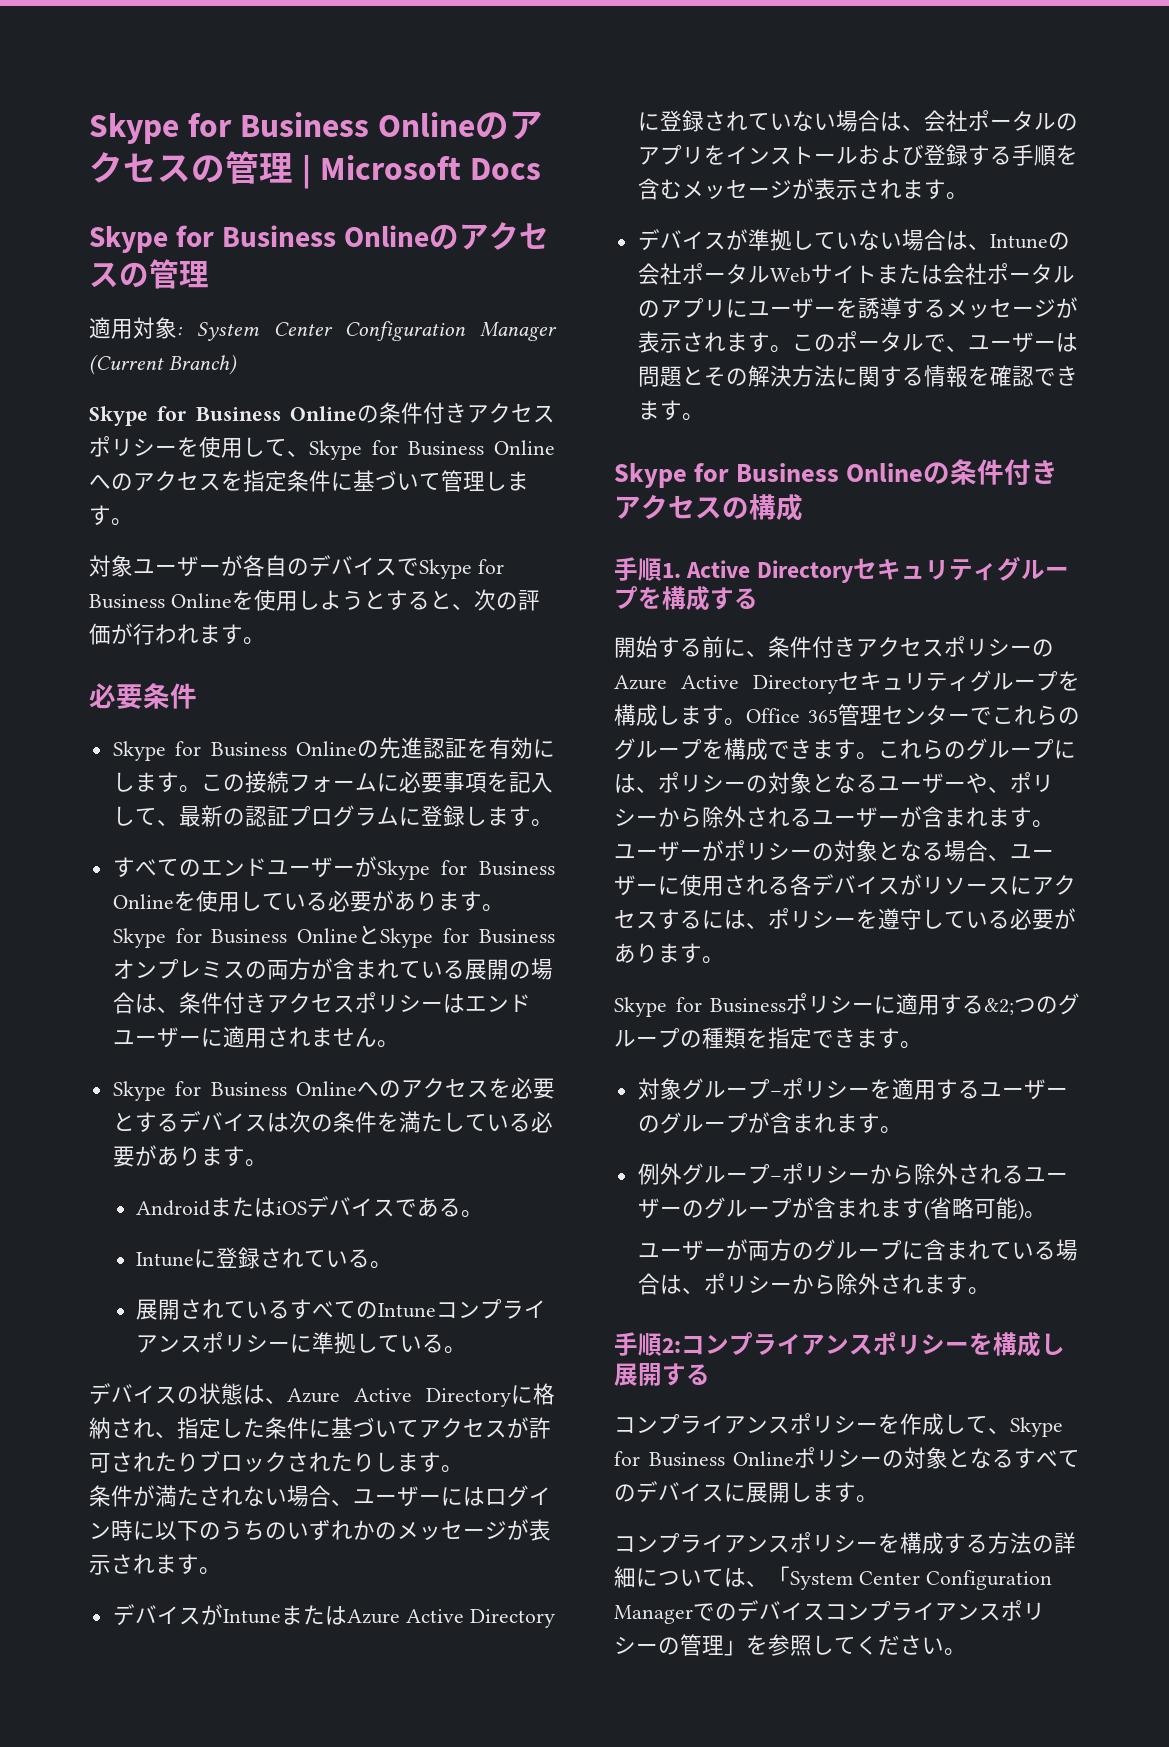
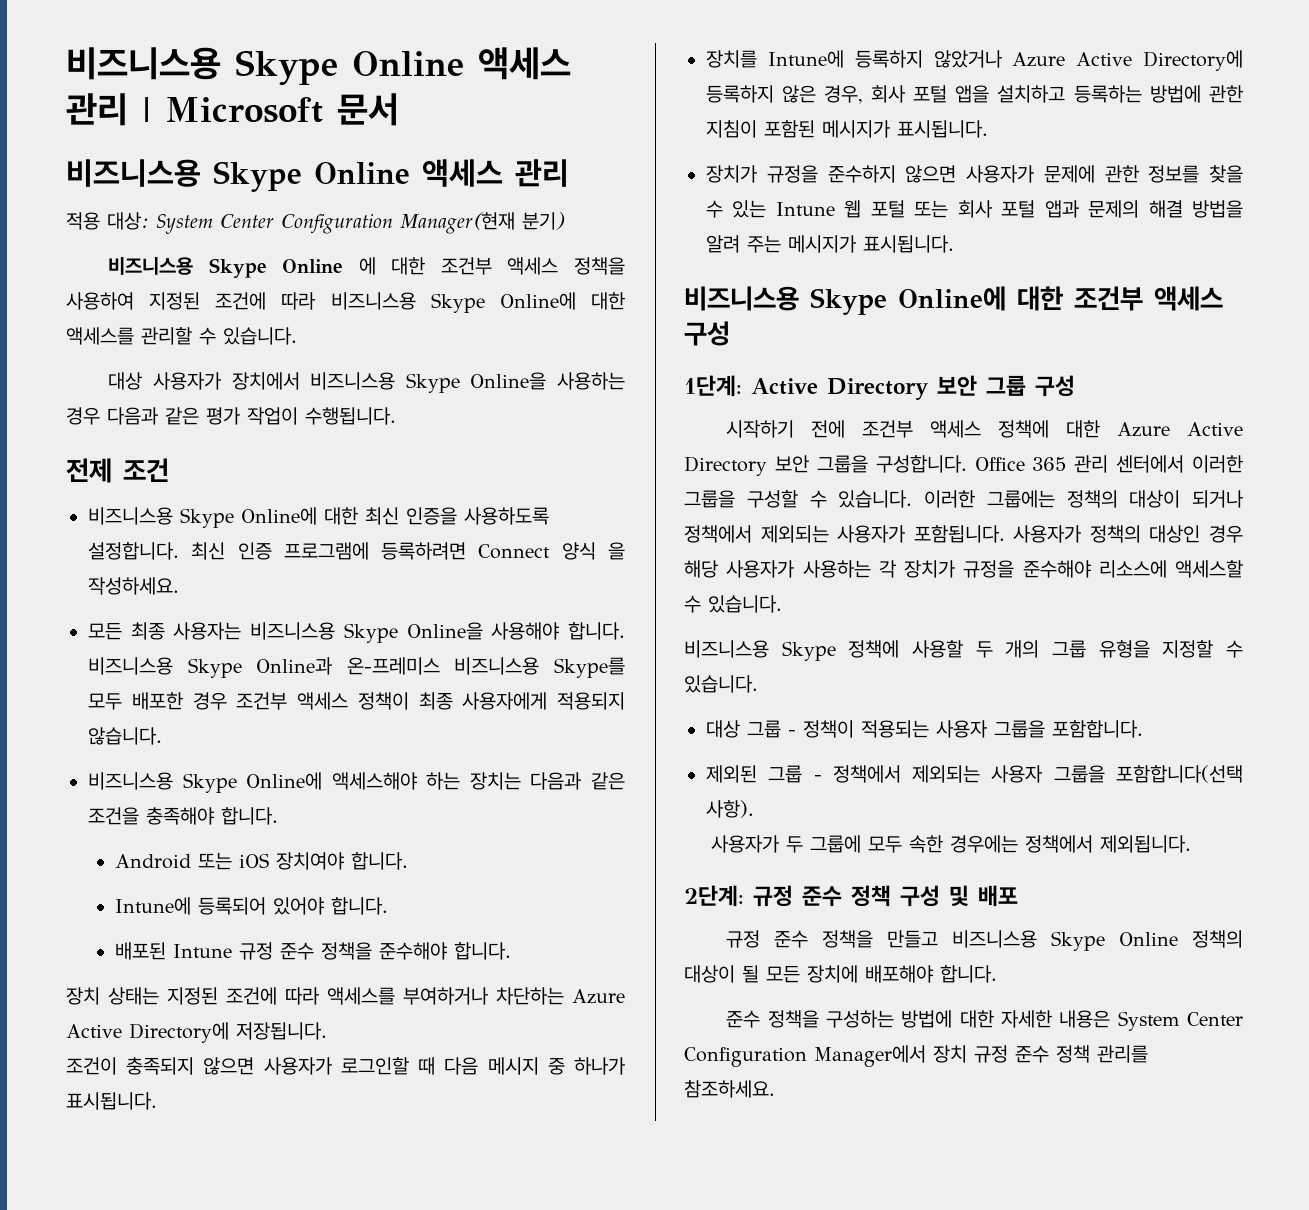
[89,111,544,144] [89,151,542,189] [89,222,549,253] [89,259,209,289] [89,317,557,341] [89,354,237,375] [89,402,555,426] [89,436,555,460] [89,470,529,492] [89,505,133,526] [89,555,504,579] [89,589,540,611] [89,623,265,645] [89,683,197,709] [112,737,555,761] [112,771,553,793] [112,805,553,827] [112,856,555,880] [112,890,504,912] [112,925,555,948] [112,958,553,980] [112,992,531,1014] [112,1026,399,1048] [112,1077,555,1101] [112,1111,553,1133] [112,1145,267,1167] [136,1196,484,1218] [136,1247,393,1269] [136,1299,547,1320] [136,1332,467,1354] [89,1383,555,1407] [89,1417,551,1439] [89,1451,463,1473] [89,1485,551,1507] [89,1519,551,1541] [89,1554,221,1575] [112,1604,555,1628] [637,110,1078,132] [637,144,1078,166] [637,178,968,200] [637,229,1070,251] [637,263,1075,285] [637,297,1078,319] [637,331,1078,353] [637,365,1078,388] [637,400,704,421] [614,459,1059,488] [614,494,803,521] [614,556,1069,583] [614,586,758,611] [614,636,1054,658] [614,670,1080,694] [614,704,1080,726] [614,738,1076,760] [614,772,1054,794] [614,806,1054,828] [614,840,1054,862] [614,874,1076,896] [614,908,1076,930] [614,943,724,964] [614,993,1080,1017] [614,1027,922,1049] [637,1078,1068,1100] [637,1112,902,1134] [637,1163,1068,1185] [637,1197,1046,1221] [637,1239,1078,1261] [637,1273,990,1295] [614,1332,1065,1357] [614,1363,710,1386] [614,1413,1063,1437] [614,1447,1080,1469] [614,1481,878,1503] [614,1532,1076,1554] [614,1566,1052,1590] [614,1600,1045,1624] [614,1634,966,1656] Skype for Business Onlineのアクセスの管理 | Microsoft Docs // Skype for Business Onlineのアクセスの管理 // 適用対象: System Center Configuration Manager (Current Branch) // Skype for Business Onlineの条件付きアクセスポリシーを使用して、Skype for Business Onlineへのアクセスを指定条件に基づいて管理します。 // 対象ユーザーが各自のデバイスでSkype for Business Onlineを使用しようとすると、次の評価が行われます。 // 必要条件 // Skype for Business Onlineの先進認証を有効にします。この接続フォームに必要事項を記入して、最新の認証プログラムに登録します。 // すべてのエンドユーザーがSkype for Business Onlineを使用している必要があります。Skype for Business OnlineとSkype for Businessオンプレミスの両方が含まれている展開の場合は、条件付きアクセスポリシーはエンドユーザーに適用されません。 // Skype for Business Onlineへのアクセスを必要とするデバイスは次の条件を満たしている必要があります。 // AndroidまたはiOSデバイスである。 // Intuneに登録されている。 // 展開されているすべてのIntuneコンプライアンスポリシーに準拠している。 // デバイスの状態は、Azure Active Directoryに格納され、指定した条件に基づいてアクセスが許可されたりブロックされたりします。 // 条件が満たされない場合、ユーザーにはログイン時に以下のうちのいずれかのメッセージが表示されます。 // デバイスがIntuneまたはAzure Active Directoryに登録されていない場合は、会社ポータルのアプリをインストールおよび登録する手順を含むメッセージが表示されます。 // デバイスが準拠していない場合は、Intuneの会社ポータルWebサイトまたは会社ポータルのアプリにユーザーを誘導するメッセージが表示されます。このポータルで、ユーザーは問題とその解決方法に関する情報を確認できます。 // Skype for Business Onlineの条件付きアクセスの構成 // 手順1. Active Directoryセキュリティグループを構成する // 開始する前に、条件付きアクセスポリシーのAzure Active Directoryセキュリティグループを構成します。Office 365管理センターでこれらのグループを構成できます。これらのグループには、ポリシーの対象となるユーザーや、ポリシーから除外されるユーザーが含まれます。ユーザーがポリシーの対象となる場合、ユーザーに使用される各デバイスがリソースにアクセスするには、ポリシーを遵守している必要があります。 // Skype for Businessポリシーに適用する&2;つのグループの種類を指定できます。 // 対象グループ–ポリシーを適用するユーザーのグループが含まれます。 // 例外グループ–ポリシーから除外されるユーザーのグループが含まれます(省略可能)。 // ユーザーが両方のグループに含まれている場合は、ポリシーから除外されます。 // 手順2:コンプライアンスポリシーを構成し展開する // コンプライアンスポリシーを作成して、Skype for Business Onlineポリシーの対象となるすべてのデバイスに展開します。 // コンプライアンスポリシーを構成する方法の詳細については、「System Center Configuration Managerでのデバイスコンプライアンスポリシーの管理」を参照してください。 -> [66,47,571,86] [66,93,399,126] [66,159,569,192] [66,212,565,234] [108,257,625,278] [66,292,625,313] [66,327,297,345] [108,372,625,393] [66,407,396,425] [66,458,169,483] [88,507,549,528] [88,542,625,560] [88,577,179,595] [88,622,625,643] [88,657,625,678] [88,692,625,710] [88,727,162,745] [88,772,625,793] [88,807,278,825] [114,852,408,870] [114,897,388,915] [114,942,511,960] [66,987,625,1005] [66,1022,327,1043] [66,1057,625,1075] [66,1092,157,1110] [706,50,1243,71] [706,85,1243,104] [706,120,988,138] [706,165,1243,183] [706,200,1243,218] [706,235,954,253] [684,286,1223,315] [684,321,730,346] [684,375,1075,400] [726,420,1243,438] [684,455,1243,476] [684,490,1243,508] [684,525,1243,543] [684,560,1243,578] [684,595,782,613] [684,640,1243,661] [684,675,758,693] [706,720,1143,738] [706,765,1243,783] [706,800,754,818] [710,835,1191,853] [684,885,1018,907] [726,930,1243,951] [684,965,997,983] [726,1010,1243,1031] [684,1045,1148,1067] [684,1080,775,1098] 비즈니스용 Skype Online 액세스 관리 | Microsoft 문서 // 비즈니스용 Skype Online 액세스 관리 // 적용 대상: System Center Configuration Manager(현재 분기) // 비즈니스용 Skype Online 에 대한 조건부 액세스 정책을 사용하여 지정된 조건에 따라 비즈니스용 Skype Online에 대한 액세스를 관리할 수 있습니다. // 대상 사용자가 장치에서 비즈니스용 Skype Online을 사용하는 경우 다음과 같은 평가 작업이 수행됩니다. // 전제 조건 // 비즈니스용 Skype Online에 대한 최신 인증을 사용하도록 설정합니다. 최신 인증 프로그램에 등록하려면 Connect 양식 을 작성하세요. // 모든 최종 사용자는 비즈니스용 Skype Online을 사용해야 합니다. 비즈니스용 Skype Online과 온-프레미스 비즈니스용 Skype를 모두 배포한 경우 조건부 액세스 정책이 최종 사용자에게 적용되지 않습니다. // 비즈니스용 Skype Online에 액세스해야 하는 장치는 다음과 같은 조건을 충족해야 합니다. // Android 또는 iOS 장치여야 합니다. // Intune에 등록되어 있어야 합니다. // 배포된 Intune 규정 준수 정책을 준수해야 합니다. // 장치 상태는 지정된 조건에 따라 액세스를 부여하거나 차단하는 Azure Active Directory에 저장됩니다. // 조건이 충족되지 않으면 사용자가 로그인할 때 다음 메시지 중 하나가 표시됩니다. // 장치를 Intune에 등록하지 않았거나 Azure Active Directory에 등록하지 않은 경우, 회사 포털 앱을 설치하고 등록하는 방법에 관한 지침이 포함된 메시지가 표시됩니다. // 장치가 규정을 준수하지 않으면 사용자가 문제에 관한 정보를 찾을 수 있는 Intune 웹 포털 또는 회사 포털 앱과 문제의 해결 방법을 알려 주는 메시지가 표시됩니다. // 비즈니스용 Skype Online에 대한 조건부 액세스 구성 // 1단계: Active Directory 보안 그룹 구성 // 시작하기 전에 조건부 액세스 정책에 대한 Azure Active Directory 보안 그룹을 구성합니다. Office 365 관리 센터에서 이러한 그룹을 구성할 수 있습니다. 이러한 그룹에는 정책의 대상이 되거나 정책에서 제외되는 사용자가 포함됩니다. 사용자가 정책의 대상인 경우 해당 사용자가 사용하는 각 장치가 규정을 준수해야 리소스에 액세스할 수 있습니다. // 비즈니스용 Skype 정책에 사용할 두 개의 그룹 유형을 지정할 수 있습니다. // 대상 그룹 - 정책이 적용되는 사용자 그룹을 포함합니다. // 제외된 그룹 - 정책에서 제외되는 사용자 그룹을 포함합니다(선택 사항). // 사용자가 두 그룹에 모두 속한 경우에는 정책에서 제외됩니다. // 2단계: 규정 준수 정책 구성 및 배포 // 규정 준수 정책을 만들고 비즈니스용 Skype Online 정책의 대상이 될 모든 장치에 배포해야 합니다. // 준수 정책을 구성하는 방법에 대한 자세한 내용은 System Center Configuration Manager에서 장치 규정 준수 정책 관리를 참조하세요.

